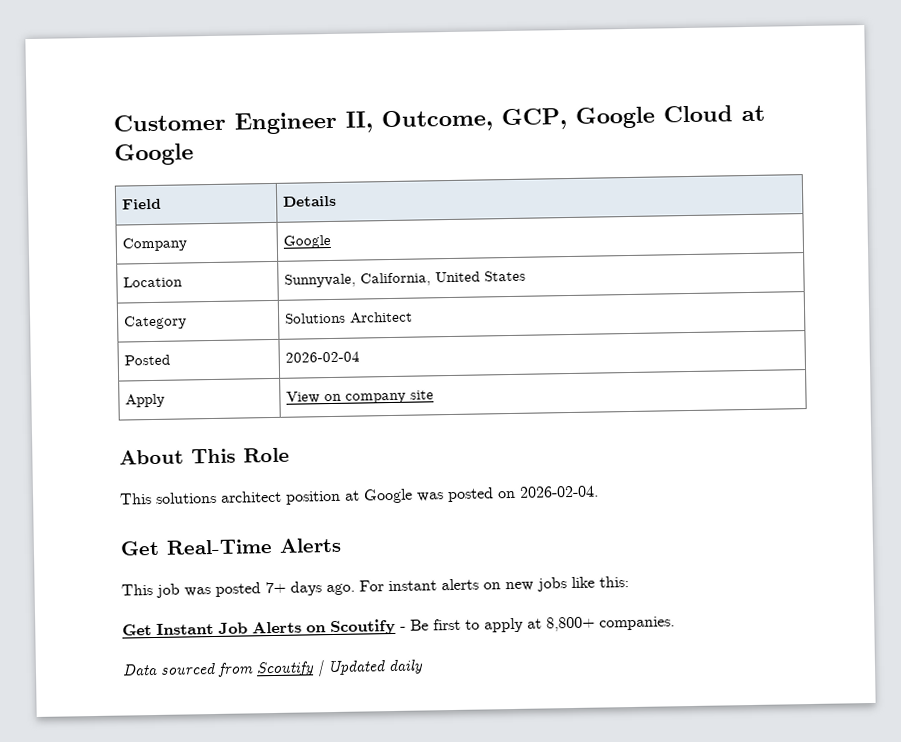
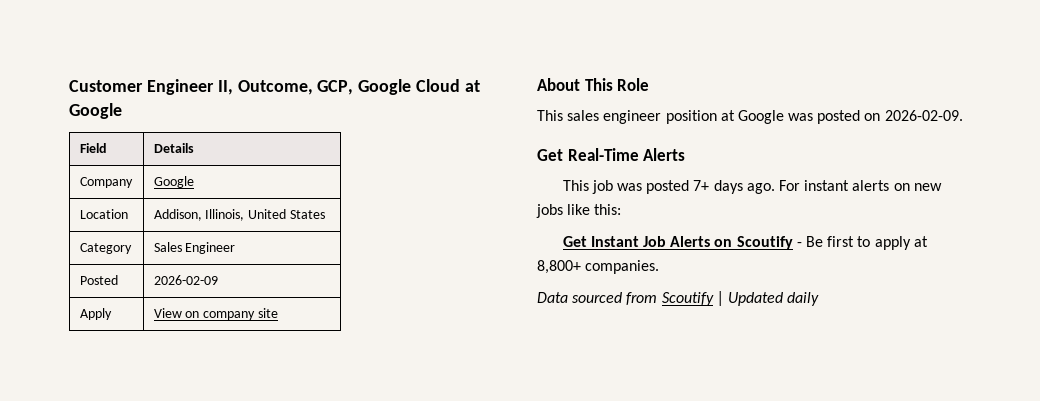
[283,272,431,288] Sunnyvale, California, -> [153,209,245,221] Addison, Illinois,
[284,311,413,324] Solutions Architect -> [153,242,236,254] Sales Engineer
[284,351,360,363] 2026-02-04 -> [153,275,218,285] 2026-02-09
[156,490,282,504] solutions architect -> [567,110,662,124] sales engineer
[519,485,599,498] 2026-02-04. -> [884,110,963,121] 2026-02-09.

